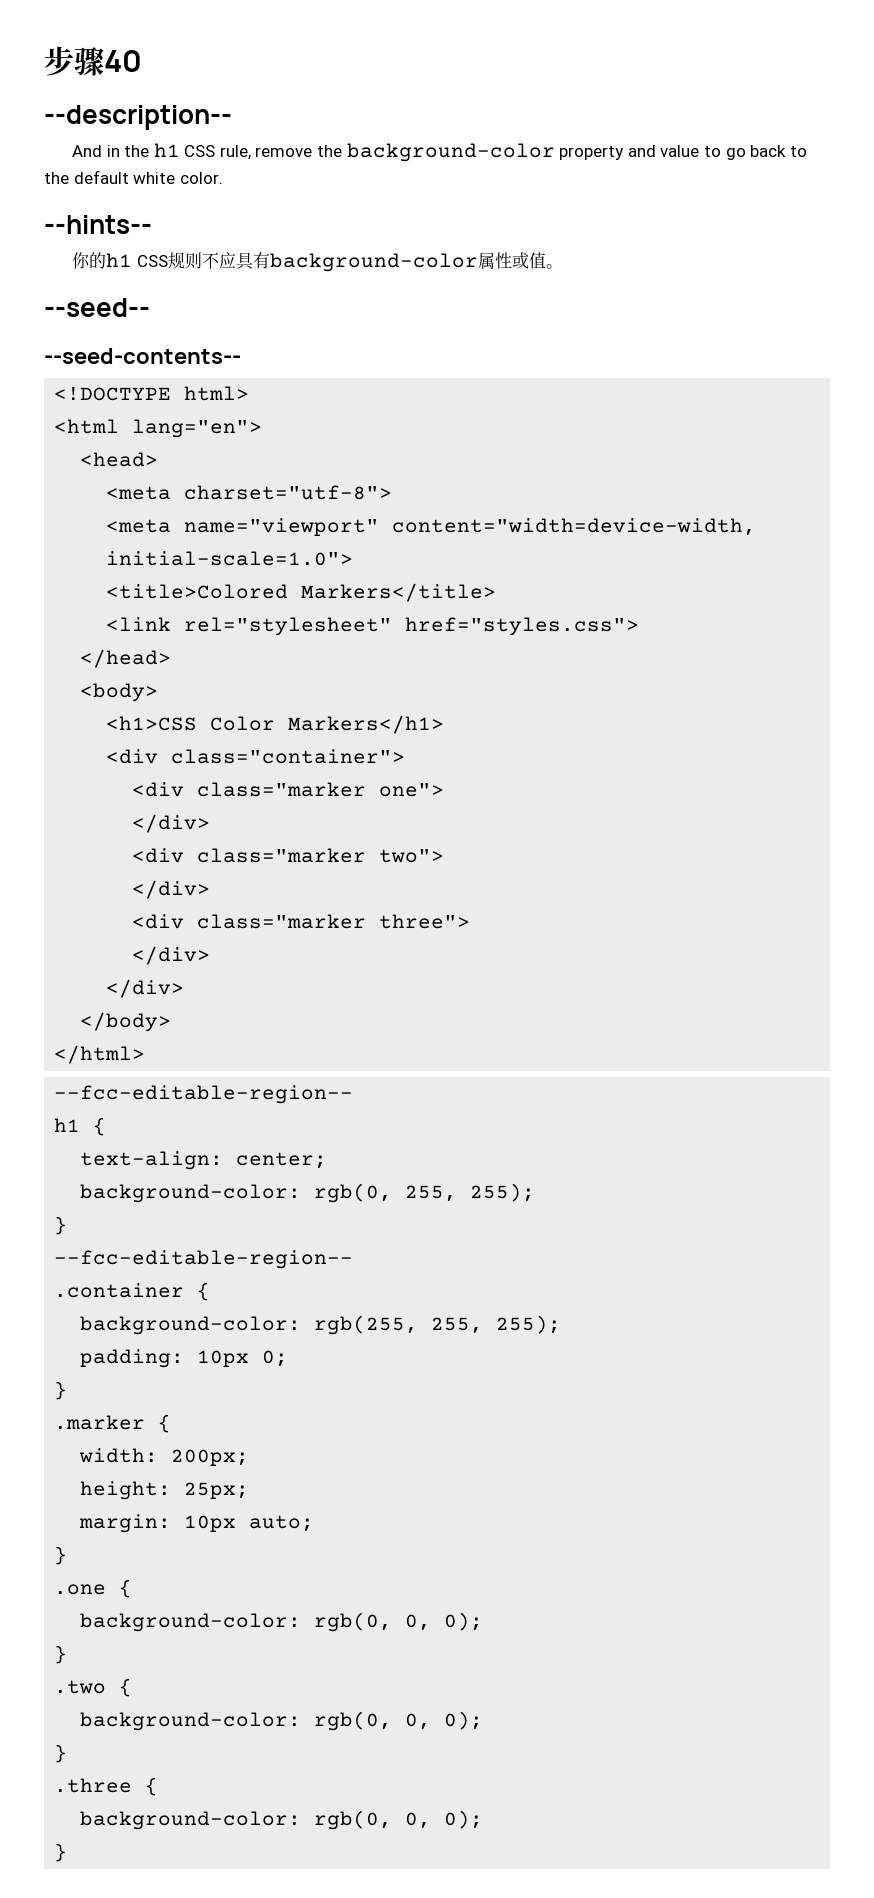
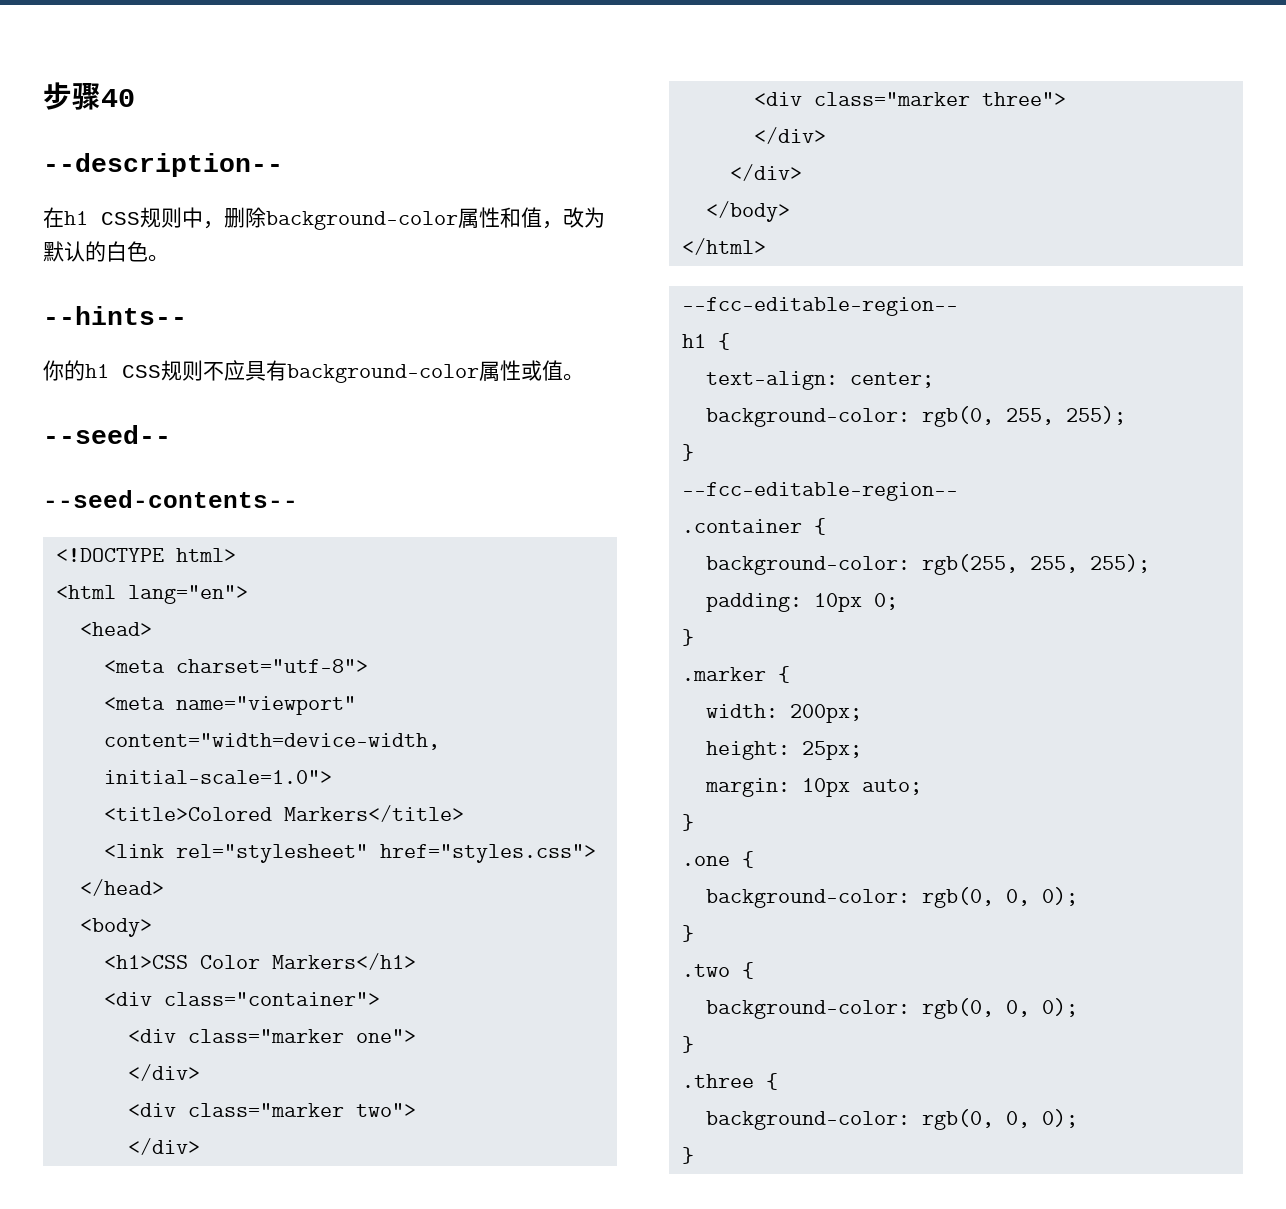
[71,143,807,162] [44,170,223,184] And in the h1 CSS rule, remove the background-color property and value to go back to the default white color. -> [43,207,605,230] [43,241,169,262] 在h1 CSS规则中，删除background-color属性和值，改为默认的白色。

